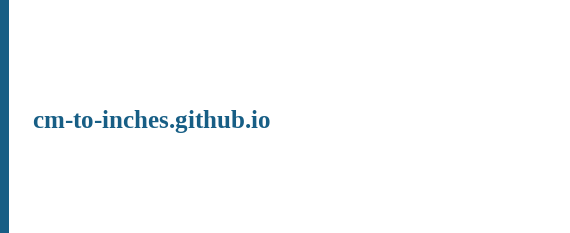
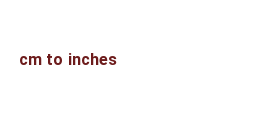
[33,110,271,133] cm-to-inches.github.io -> [19,53,117,65] cm to inches

